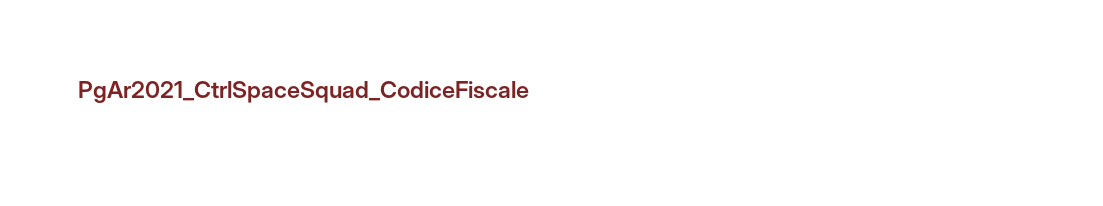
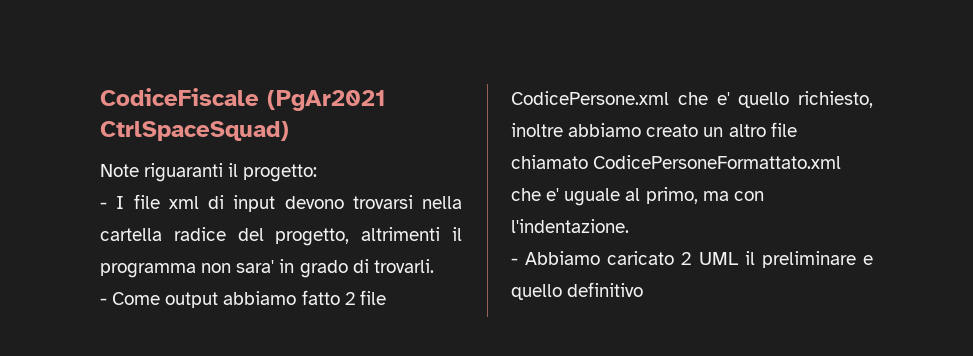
[78,81,529,103] PgAr2021_CtrlSpaceSquad_CodiceFiscale -> [100,88,386,111] [100,121,289,141] [100,163,318,182] [100,194,462,212] [100,227,463,246] [100,259,434,278] [100,290,386,308] [511,91,873,108] [511,122,797,137] [511,155,842,169] [511,187,764,206] [511,219,629,233] [511,251,873,268] [511,282,644,300] CodiceFiscale (PgAr2021 CtrlSpaceSquad) // Note riguaranti il progetto: // - I file xml di input devono trovarsi nella cartella radice del progetto, altrimenti il programma non sara' in grado di trovarli. // - Come output abbiamo fatto 2 file CodicePersone.xml che e' quello richiesto, inoltre abbiamo creato un altro file chiamato CodicePersoneFormattato.xml che e' uguale al primo, ma con l'indentazione. // - Abbiamo caricato 2 UML il preliminare e quello definitivo

